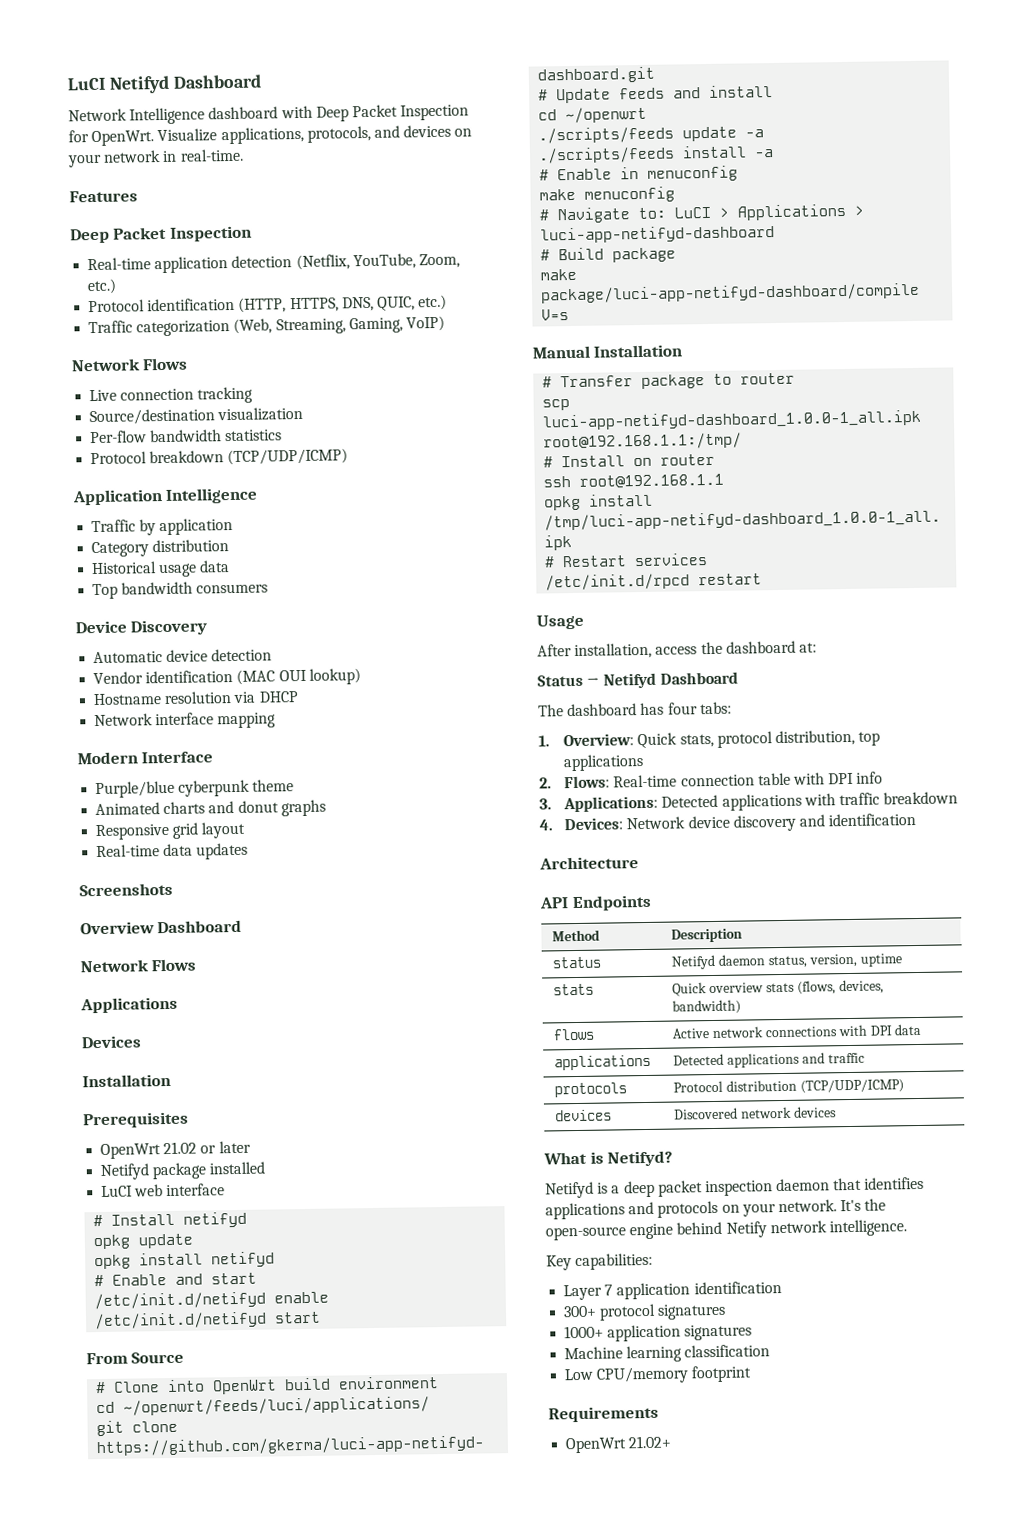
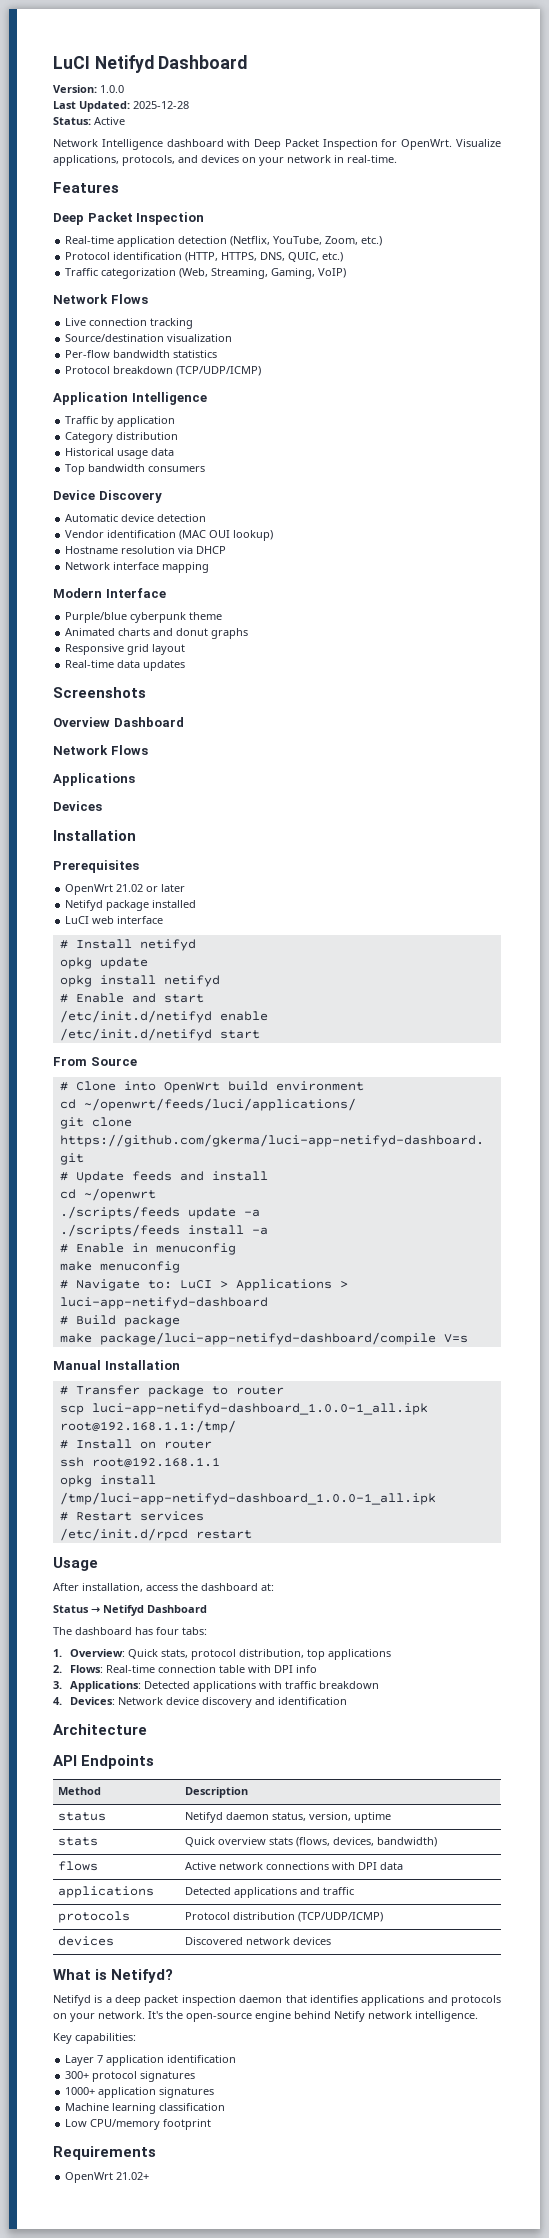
(262, 81) none -> [53,85,124,93] [53,101,189,112] [53,117,125,125] // Version: 1.0.0 // Last Updated: 2025-12-28 // Status: Active

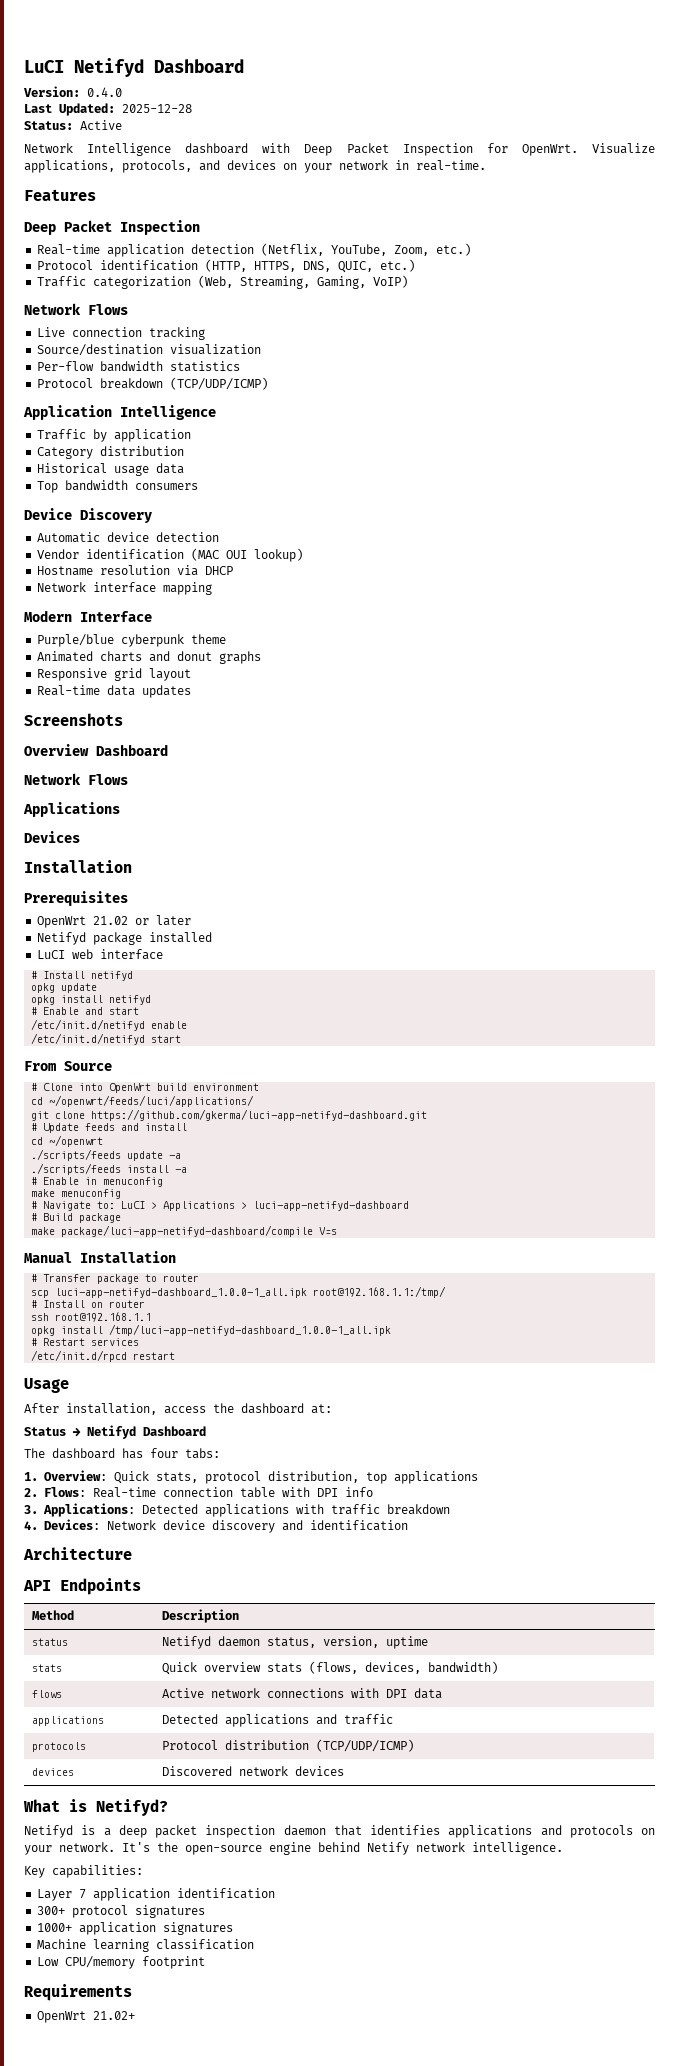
[100,85,124,93] 1.0.0 -> [87,87,122,97] 0.4.0

